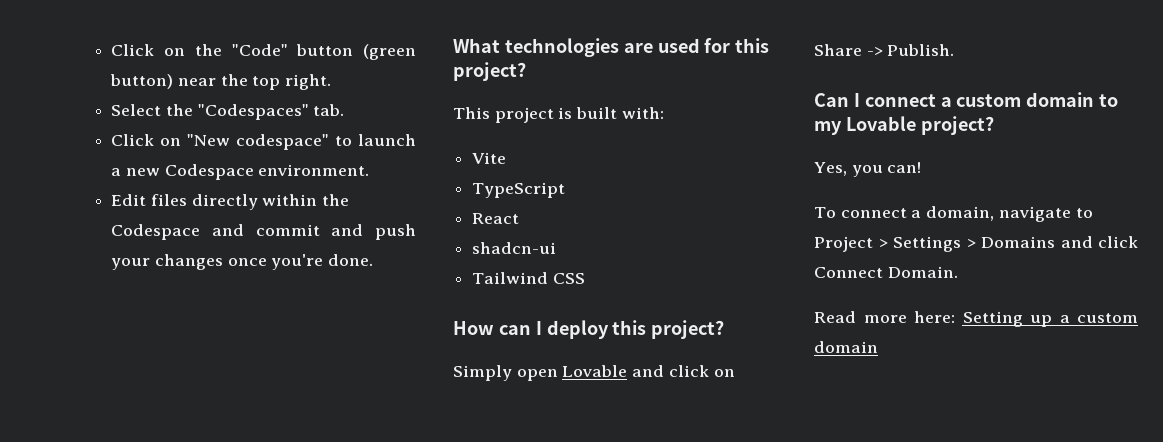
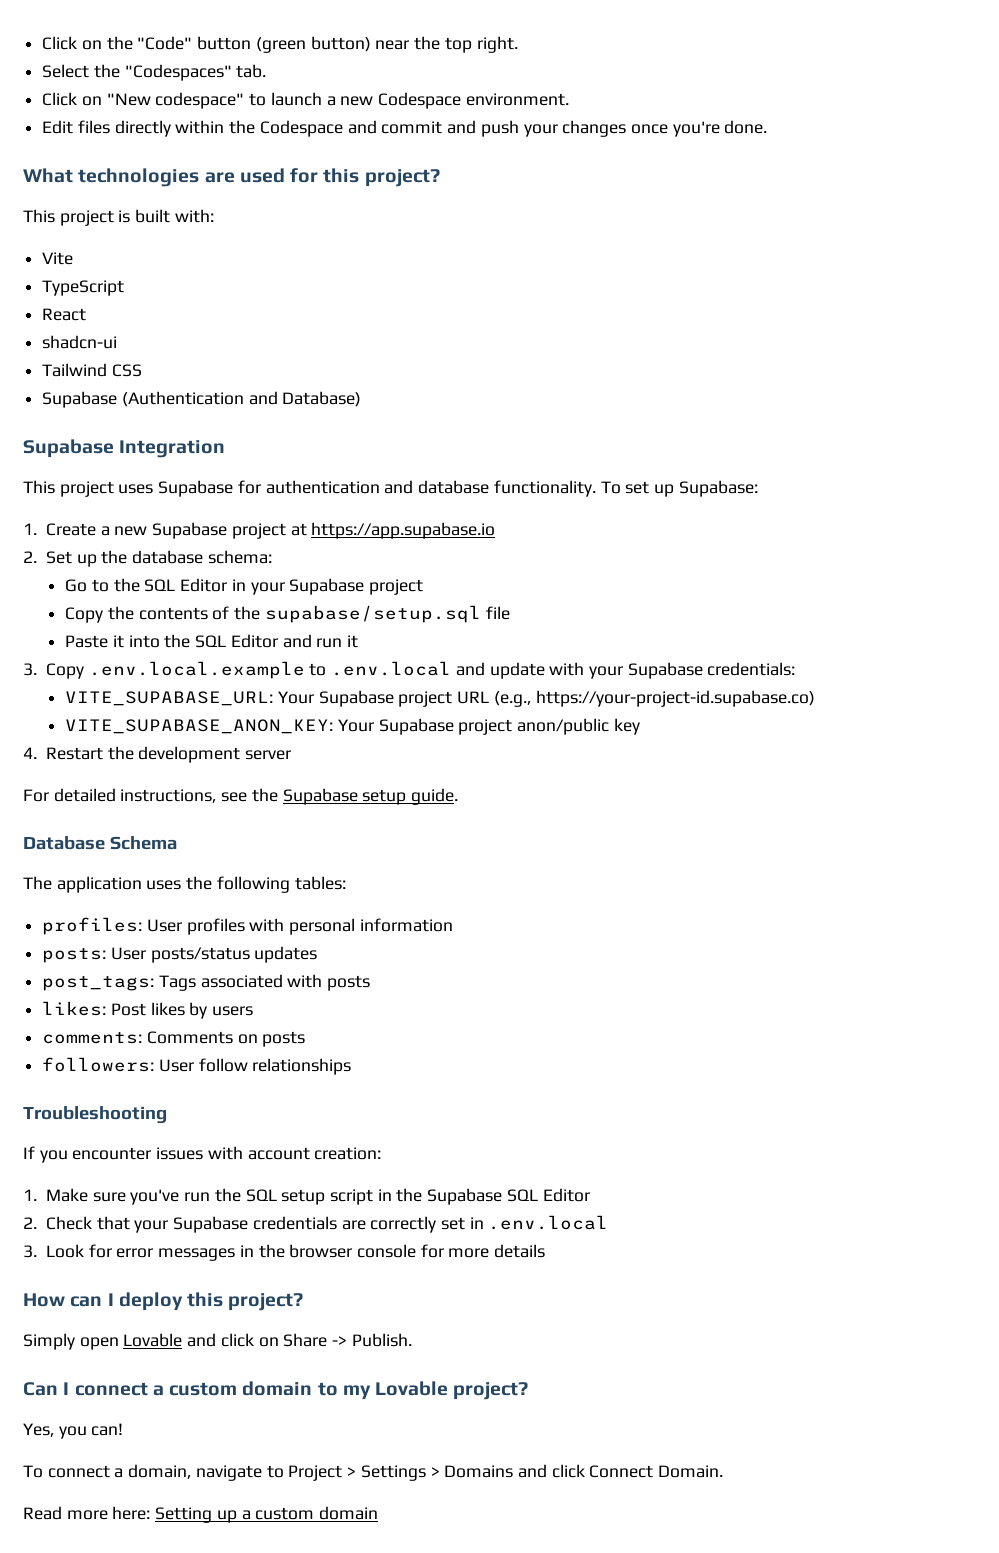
(585, 278) none -> [42,391,362,408] [23,439,226,458] [23,480,758,497] [23,522,496,539] [23,550,272,567] [65,578,423,595] [65,605,510,623] [65,634,358,648] [23,661,796,679] [65,690,815,707] [65,718,640,735] [23,746,292,763] [23,788,459,805] [23,836,177,850] [23,876,346,893] [42,917,453,935] [42,946,318,963] [42,974,371,991] [42,1001,254,1019] [42,1031,306,1047] [42,1057,352,1075] [23,1106,167,1124] [23,1146,382,1163] [23,1188,590,1205] [23,1215,609,1233] [23,1244,546,1261] // Supabase (Authentication and Database) // Supabase Integration // This project uses Supabase for authentication and database functionality. To set up Supabase: // 1. Create a new Supabase project at https://app.supabase.io // 2. Set up the database schema: // Go to the SQL Editor in your Supabase project // Copy the contents of the supabase/setup.sql file // Paste it into the SQL Editor and run it // 3. Copy .env.local.example to .env.local and update with your Supabase credentials: // VITE_SUPABASE_URL: Your Supabase project URL (e.g., https://your-project-id.supabase.co) // VITE_SUPABASE_ANON_KEY: Your Supabase project anon/public key // 4. Restart the development server // For detailed instructions, see the Supabase setup guide. // Database Schema // The application uses the following tables: // profiles: User profiles with personal information // posts: User posts/status updates // post_tags: Tags associated with posts // likes: Post likes by users // comments: Comments on posts // followers: User follow relationships // Troubleshooting // If you encounter issues with account creation: // 1. Make sure you've run the SQL setup script in the Supabase SQL Editor // 2. Check that your Supabase credentials are correctly set in .env.local // 3. Look for error messages in the browser console for more details

